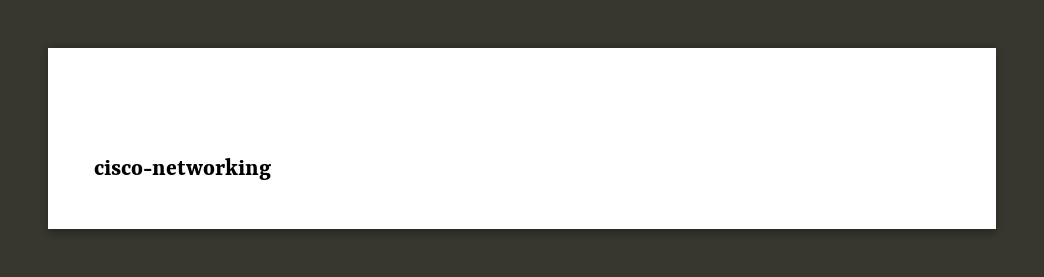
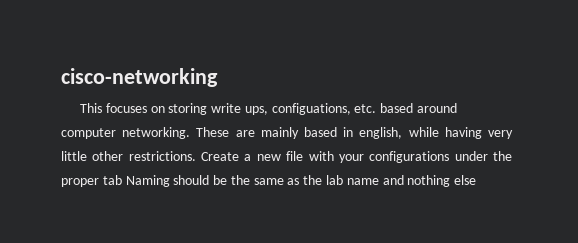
(271, 169) none -> [79,103,457,115] [61,127,513,139] [61,151,512,163] [61,175,477,187] // This focuses on storing write ups, configuations, etc. based around computer networking. These are mainly based in english, while having very little other restrictions. Create a new file with your configurations under the proper tab Naming should be the same as the lab name and nothing else

